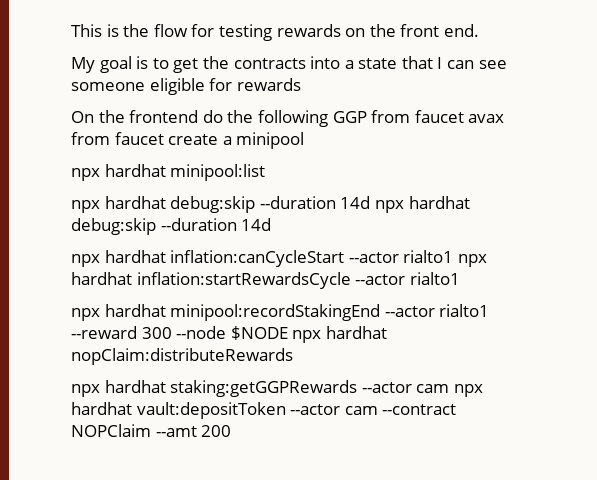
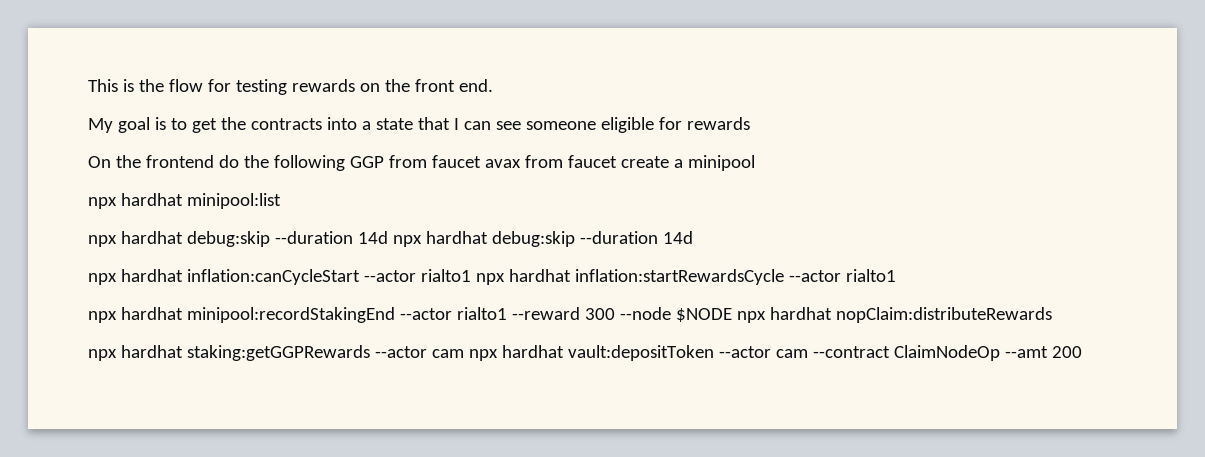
[71,424,151,437] NOPClaim -> [893,345,1000,361] ClaimNodeOp

